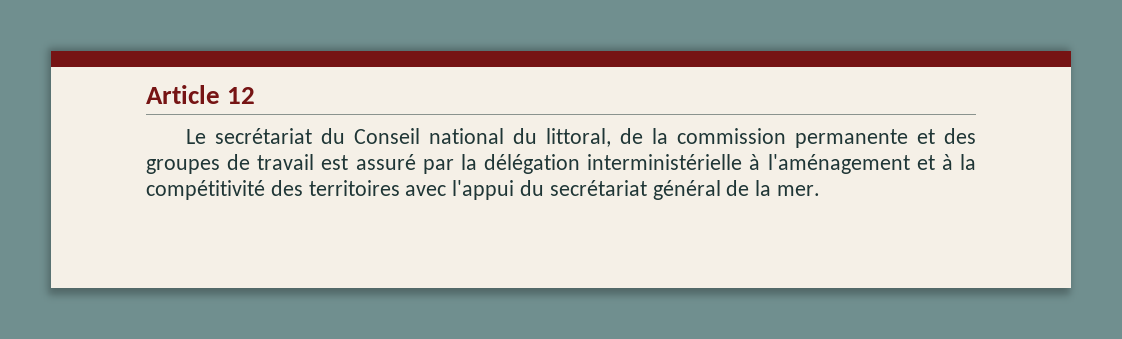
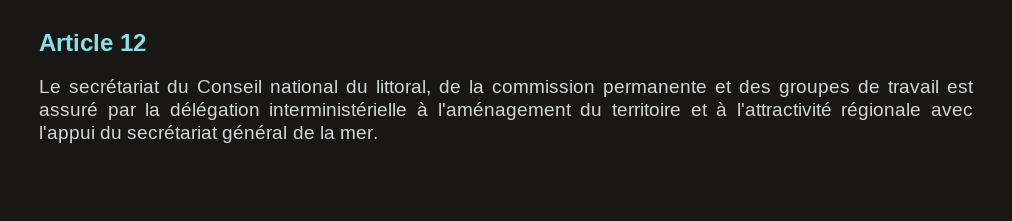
[916,154,977,170] [146,180,400,200] et à la compétitivité des territoires -> [580,102,922,120] du territoire et à l'attractivité régionale

